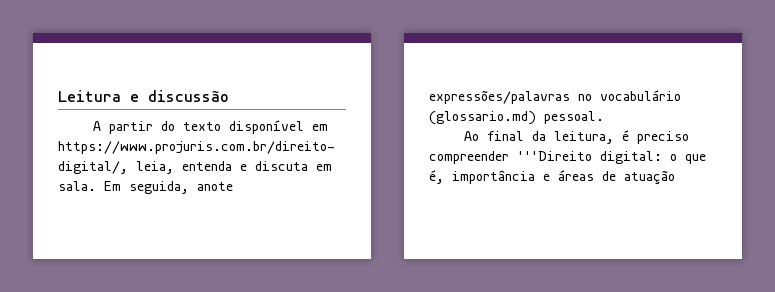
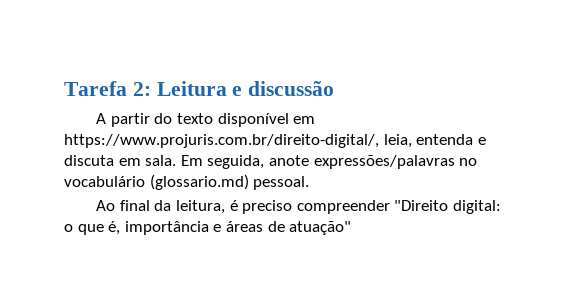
(58, 96) none -> [64,81,151,96] Tarefa 2:
[517,151,592,161] '''Direito -> [394,200,449,211] "Direito
[624,170,675,185] atuação -> [289,221,352,235] atuação"

